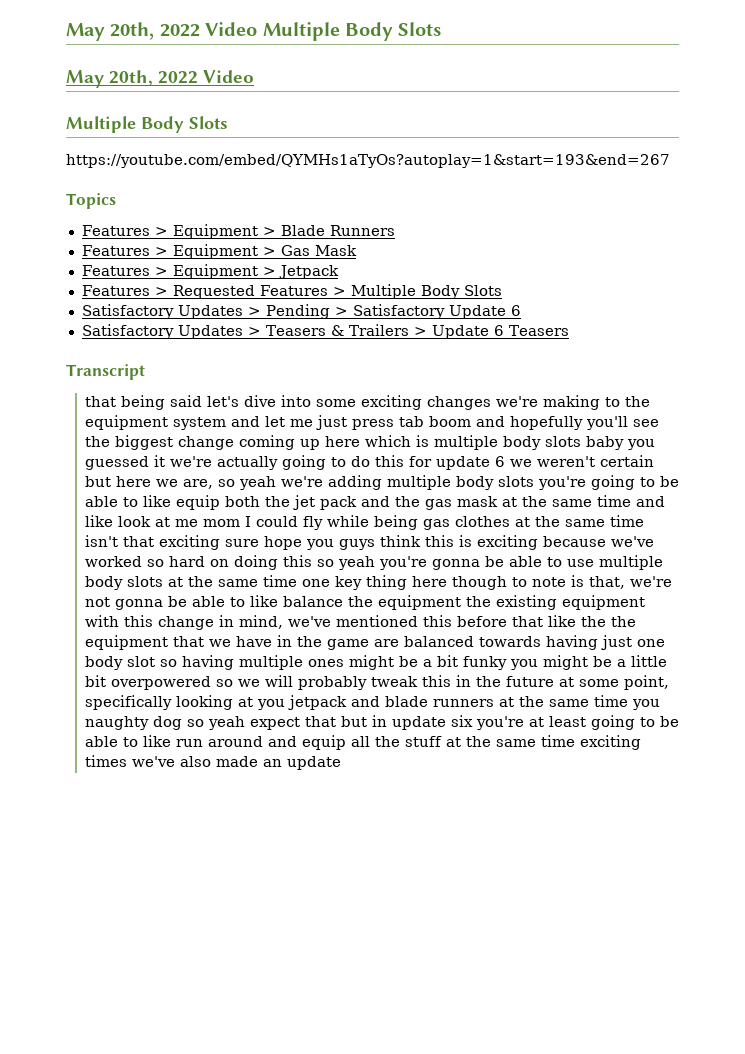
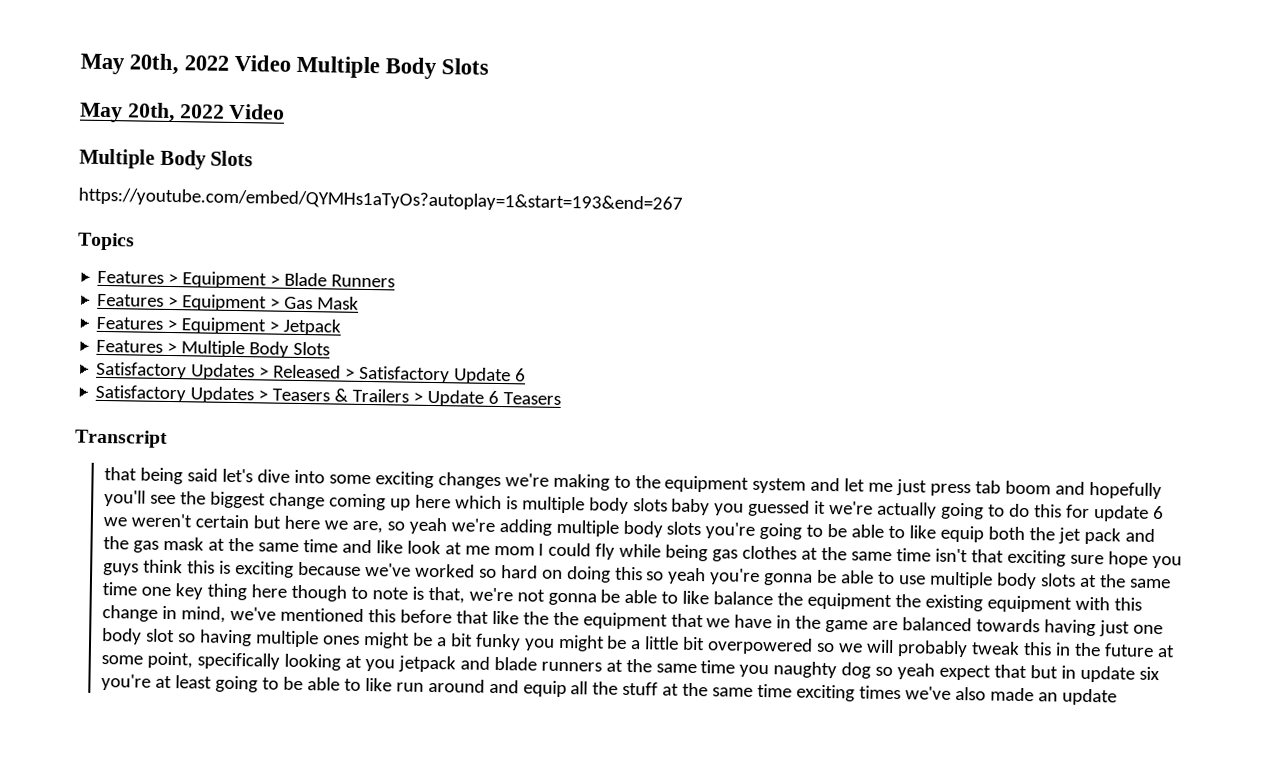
[172,285,346,299] Requested Features > -> (178, 348) none
[265,304,330,319] Pending -> [273,364,342,379] Released

